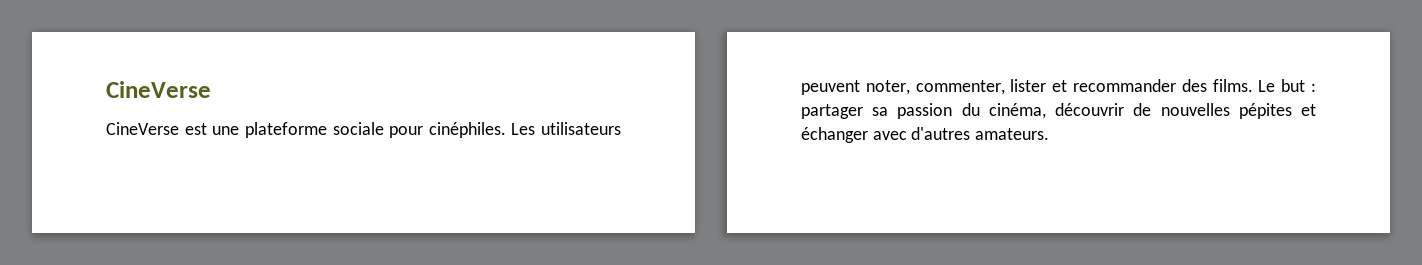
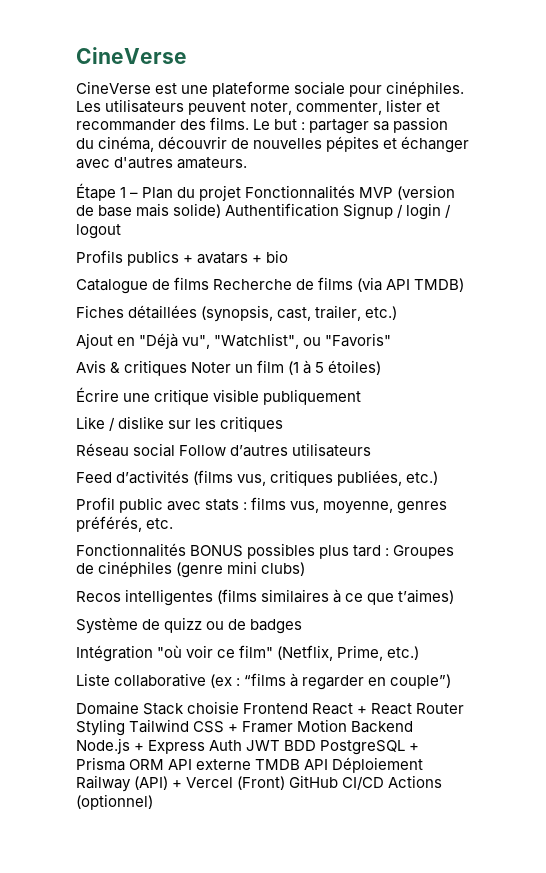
(1050, 134) none -> [76,183,456,201] [76,203,452,220] [76,224,121,239] [76,250,289,266] [76,277,465,294] [76,305,398,322] [76,333,392,349] [76,360,382,376] [76,387,362,405] [76,416,284,432] [76,443,372,457] [76,470,439,486] [76,497,448,514] [76,516,174,532] [76,543,455,559] [76,561,306,578] [76,589,455,606] [76,617,303,634] [76,645,420,662] [76,673,452,690] [76,701,465,715] [76,719,414,736] [76,738,420,755] [76,757,424,773] [76,775,443,792] [76,794,153,810] // Étape 1 – Plan du projet Fonctionnalités MVP (version de base mais solide) Authentification Signup / login / logout // Profils publics + avatars + bio // Catalogue de films Recherche de films (via API TMDB) // Fiches détaillées (synopsis, cast, trailer, etc.) // Ajout en "Déjà vu", "Watchlist", ou "Favoris" // Avis & critiques Noter un film (1 à 5 étoiles) // Écrire une critique visible publiquement // Like / dislike sur les critiques // Réseau social Follow d’autres utilisateurs // Feed d’activités (films vus, critiques publiées, etc.) // Profil public avec stats : films vus, moyenne, genres préférés, etc. // Fonctionnalités BONUS possibles plus tard : Groupes de cinéphiles (genre mini clubs) // Recos intelligentes (films similaires à ce que t’aimes) // Système de quizz ou de badges // Intégration "où voir ce film" (Netflix, Prime, etc.) // Liste collaborative (ex : “films à regarder en couple”) // Domaine Stack choisie Frontend React + React Router Styling Tailwind CSS + Framer Motion Backend Node.js + Express Auth JWT BDD PostgreSQL + Prisma ORM API externe TMDB API Déploiement Railway (API) + Vercel (Front) GitHub CI/CD Actions (optionnel)

